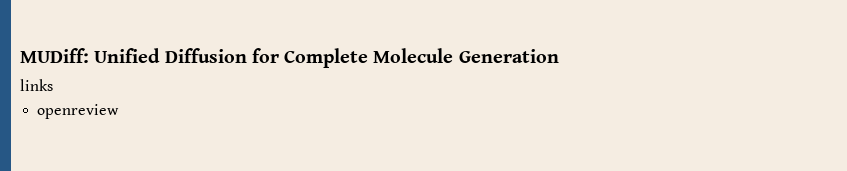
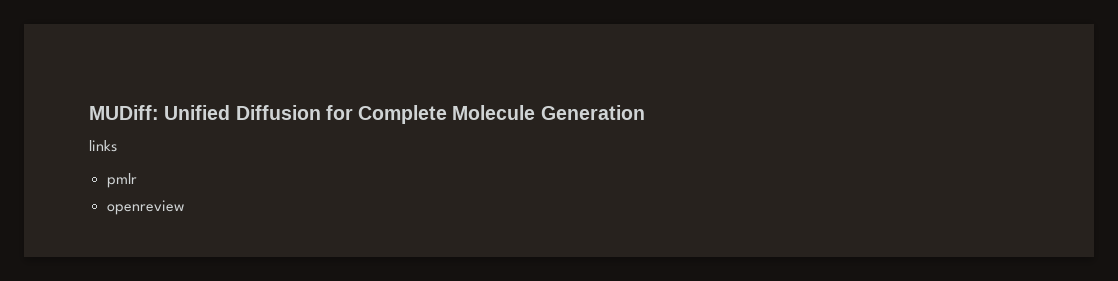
(53, 85) none -> [106,173,137,188] // pmlr

